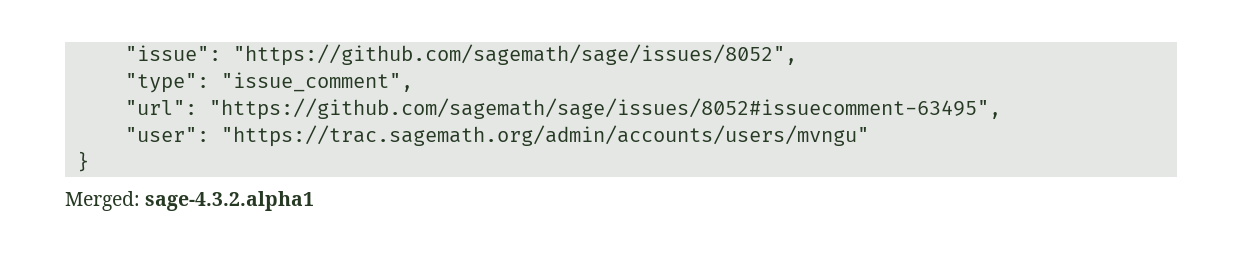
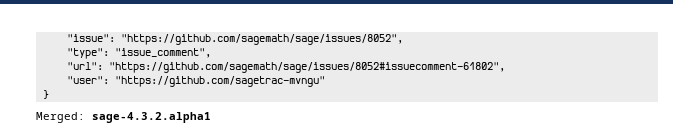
[208,98,1001,120] "https://github.com/sagemath/sage/issues/8052#issuecomment-63495", -> [108,62,505,73] "https://github.com/sagemath/sage/issues/8052#issuecomment-61802",
[220,125,869,147] "https://trac.sagemath.org/admin/accounts/users/mvngu" -> [114,76,325,87] "https://github.com/sagetrac-mvngu"

